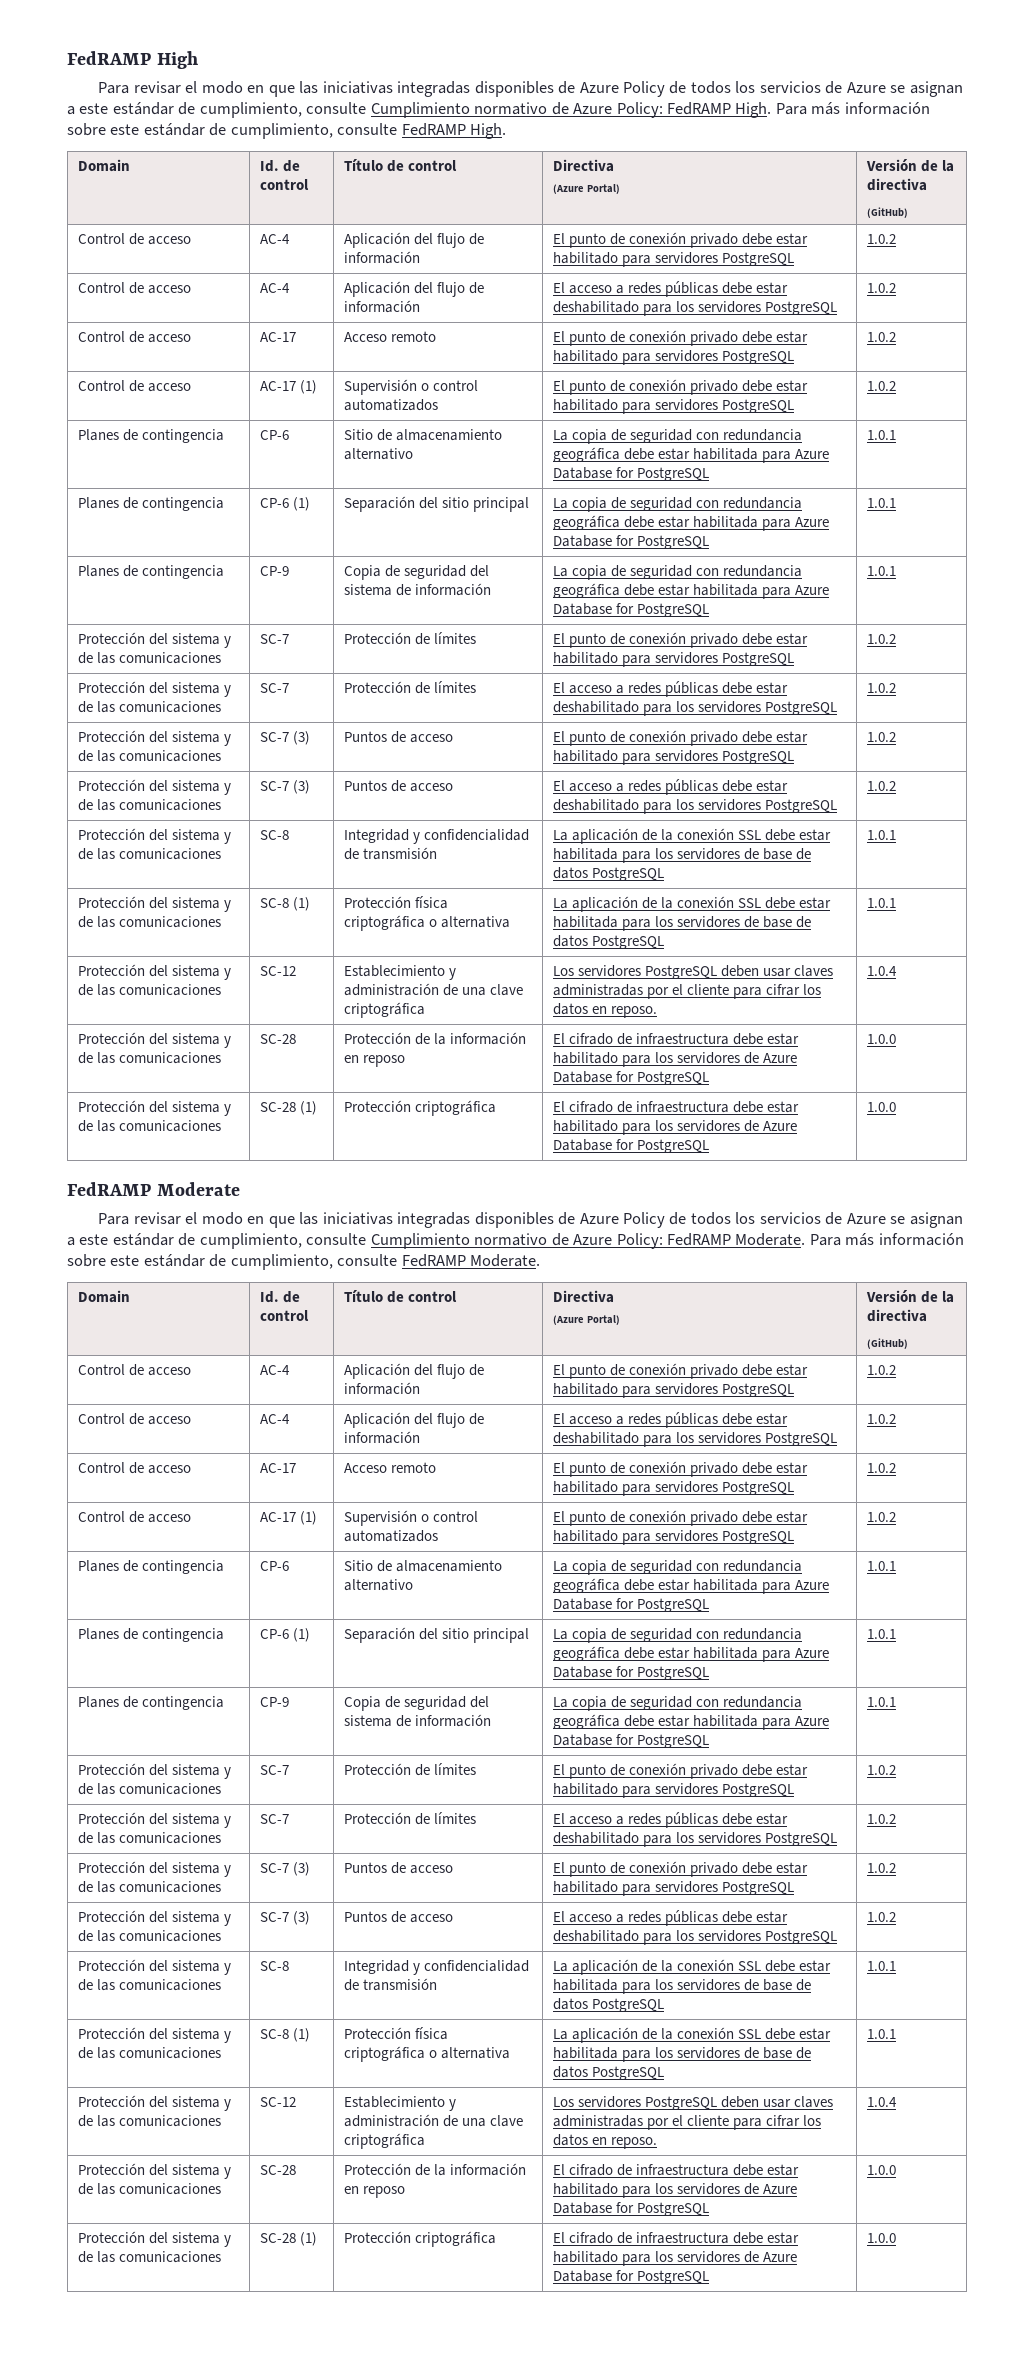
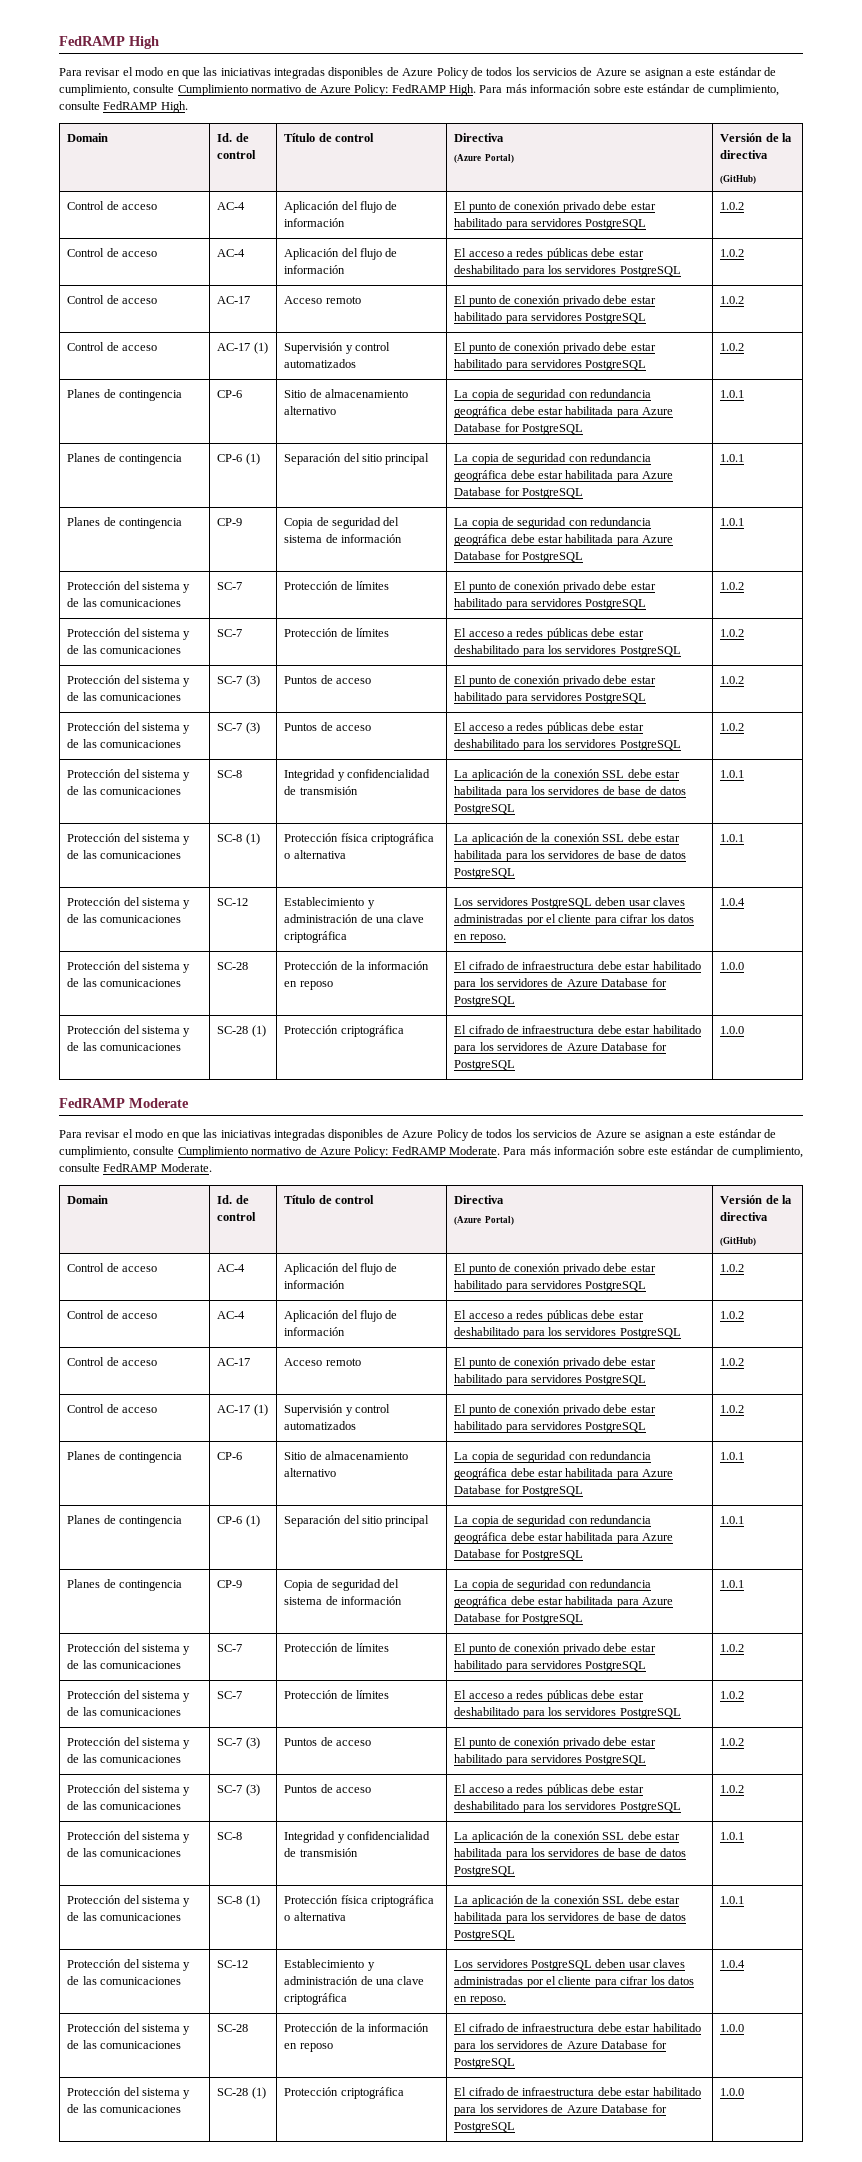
[420,383,429,391] o -> [345,345,353,354] y
[420,1514,429,1522] o -> [345,1407,353,1416] y

